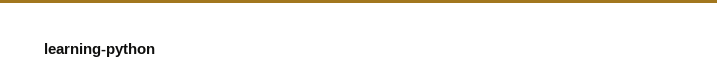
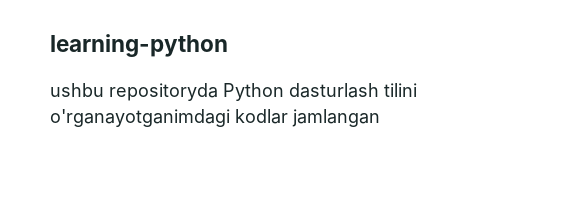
(155, 50) none -> [50,83,417,101] [50,109,380,127] // ushbu repositoryda Python dasturlash tilini o'rganayotganimdagi kodlar jamlangan

